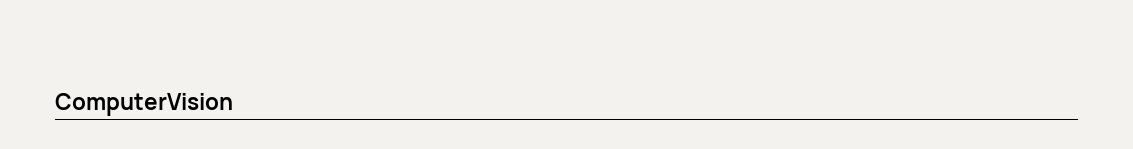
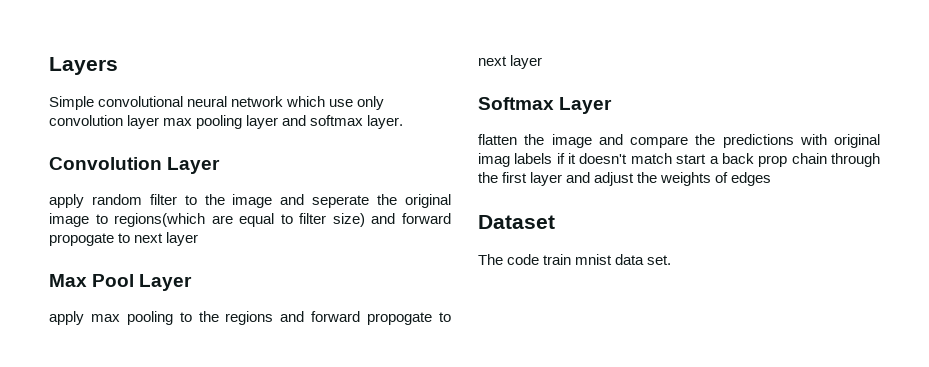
[55,93,233,116] ComputerVision -> [49,57,118,75] [49,96,385,110] [49,115,404,129] [49,157,221,174] [49,194,452,208] [49,213,451,227] [49,232,199,246] [49,274,193,291] [49,311,452,325] [478,55,543,69] [478,97,613,114] [478,134,880,148] [478,153,881,167] [478,172,772,186] [478,215,555,229] [478,254,672,265] Layers // Simple convolutional neural network which use only convolution layer max pooling layer and softmax layer. // Convolution Layer // apply random filter to the image and seperate the original image to regions(which are equal to filter size) and forward propogate to next layer // Max Pool Layer // apply max pooling to the regions and forward propogate to next layer // Softmax Layer // flatten the image and compare the predictions with original imag labels if it doesn't match start a back prop chain through the first layer and adjust the weights of edges // Dataset // The code train mnist data set.

